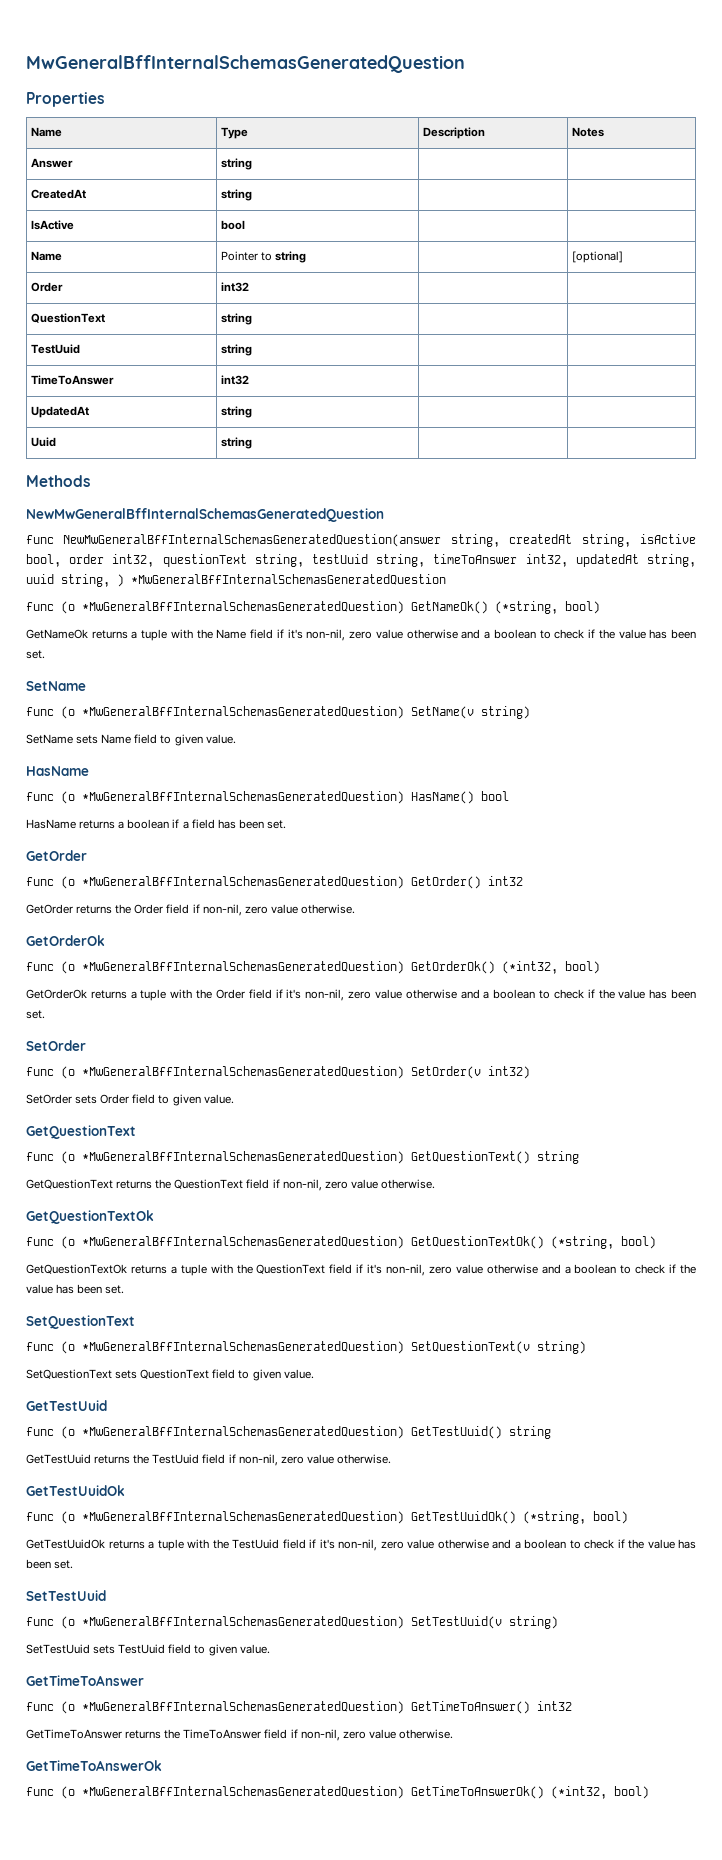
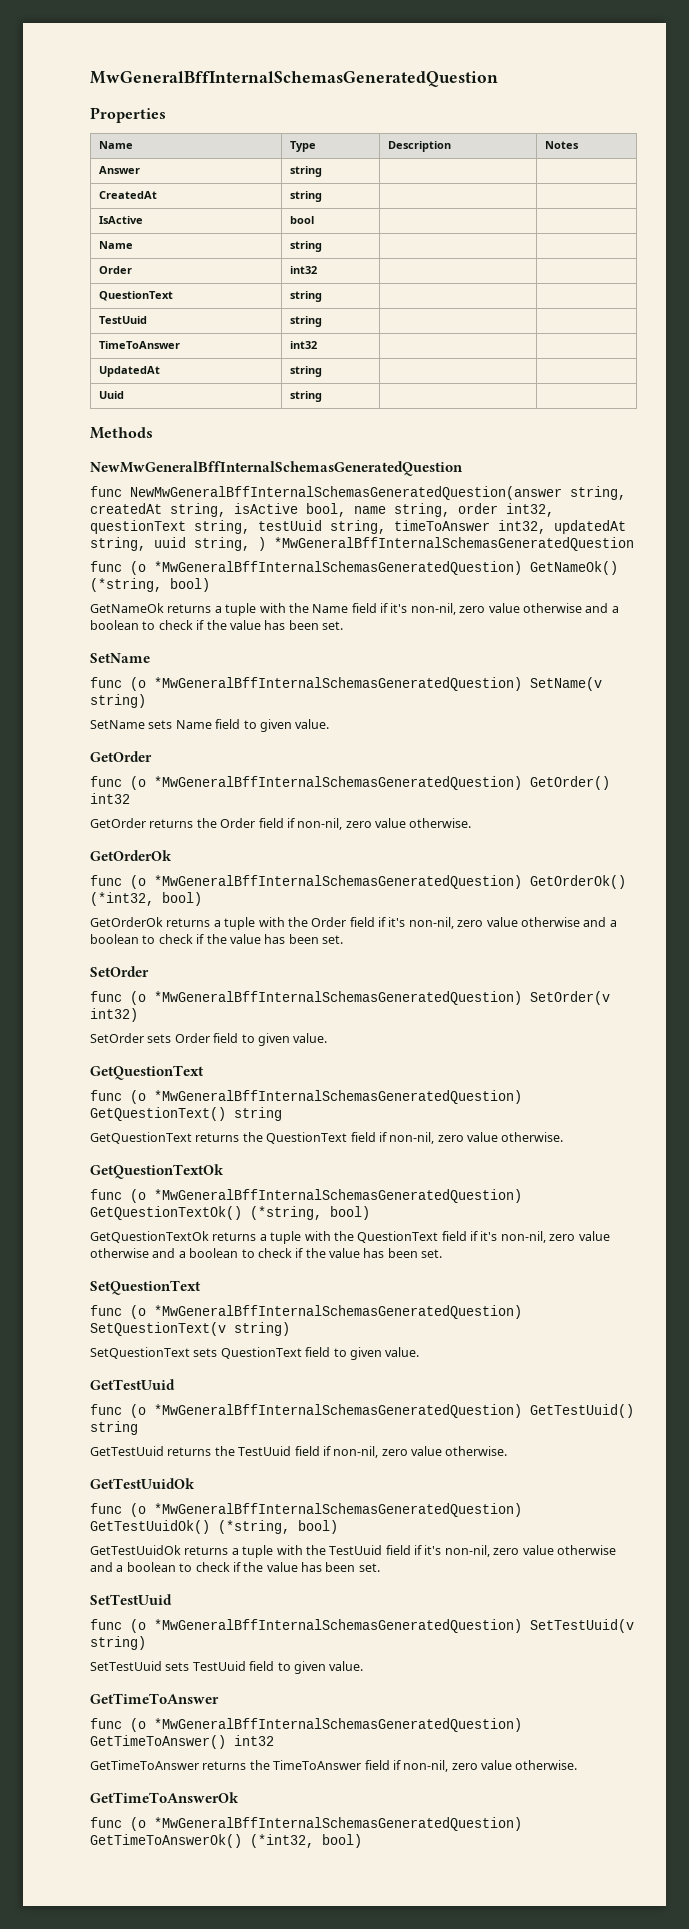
[220,251,307,263] [571,251,623,263] Pointer to string | | [optional] -> [290,241,323,252] string | |
(61, 560) none -> [354,503,450,517] name string,
[26,766,89,776] [26,791,509,804] [26,819,286,829] // HasName // func (o *MwGeneralBffInternalSchemasGeneratedQuestion) HasName() bool // HasName returns a boolean if a field has been set. -> (330, 724) none

